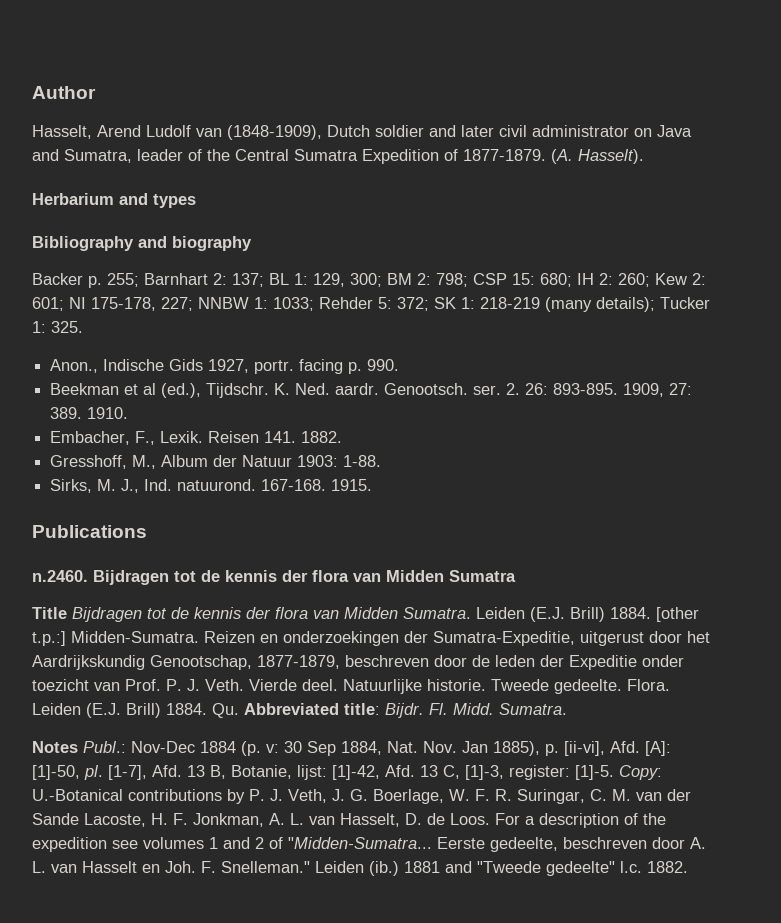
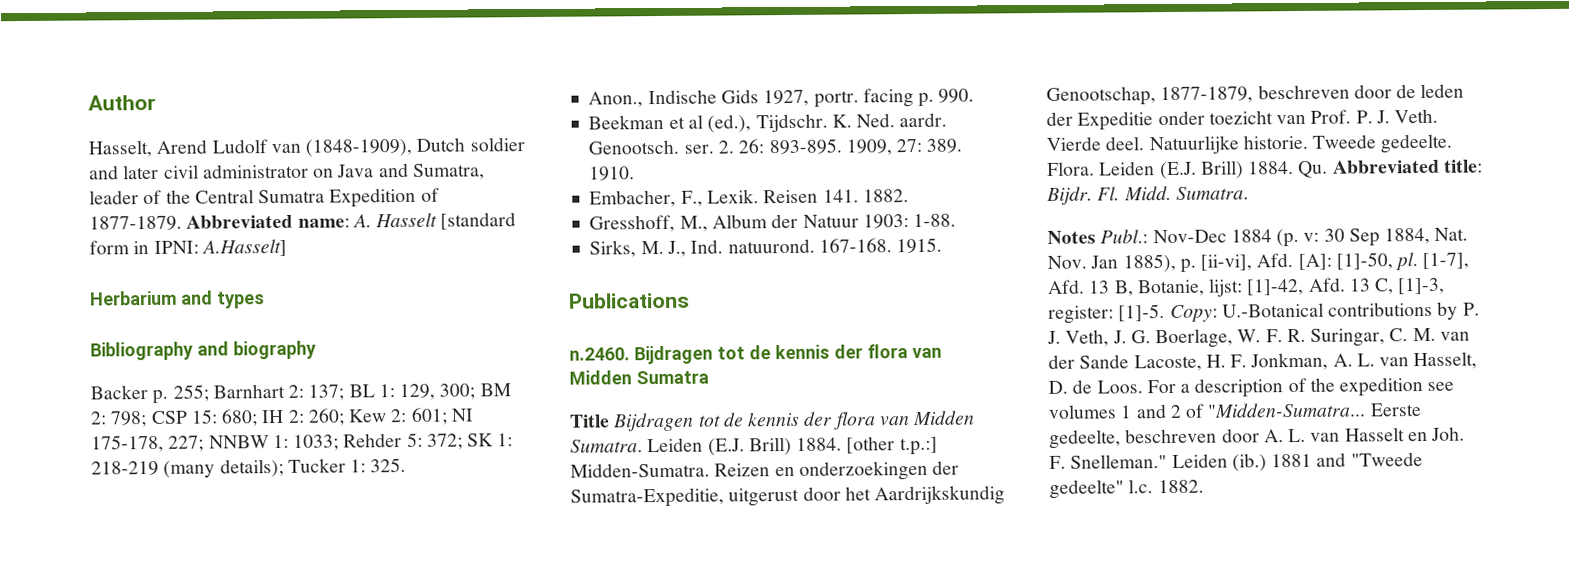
[551,149,644,164] (A. Hasselt). -> [186,212,517,230] [89,238,287,257] Abbreviated name: A. Hasselt [standard form in IPNI: A.Hasselt]

